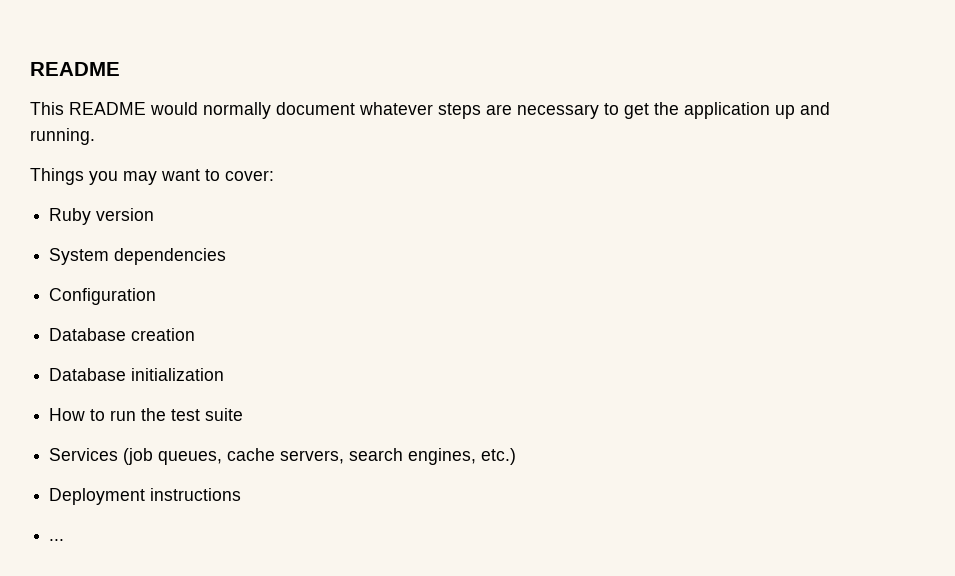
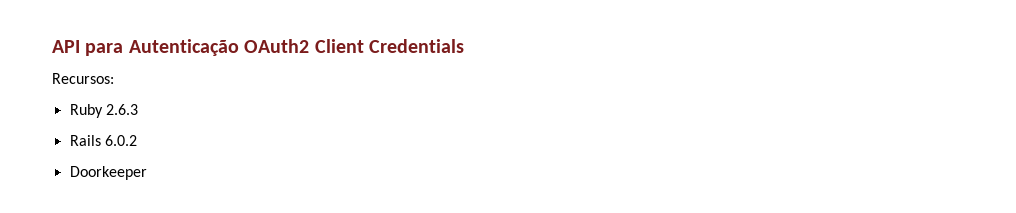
[30,62,120,76] [30,102,830,119] [30,128,95,145] [30,168,274,185] [49,208,155,225] [49,248,227,265] [49,288,157,305] [49,328,196,341] [49,368,225,381] [49,408,244,421] [49,448,517,465] [49,488,242,505] [49,539,65,541] README // This README would normally document whatever steps are necessary to get the application up and running. // Things you may want to cover: // Ruby version // System dependencies // Configuration // Database creation // Database initialization // How to run the test suite // Services (job queues, cache servers, search engines, etc.) // Deployment instructions // ... -> [52,39,464,56] [52,73,114,84] [69,104,138,118] [69,135,137,146] [69,166,147,180] API para Autenticação OAuth2 Client Credentials // Recursos: // Ruby 2.6.3 // Rails 6.0.2 // Doorkeeper

